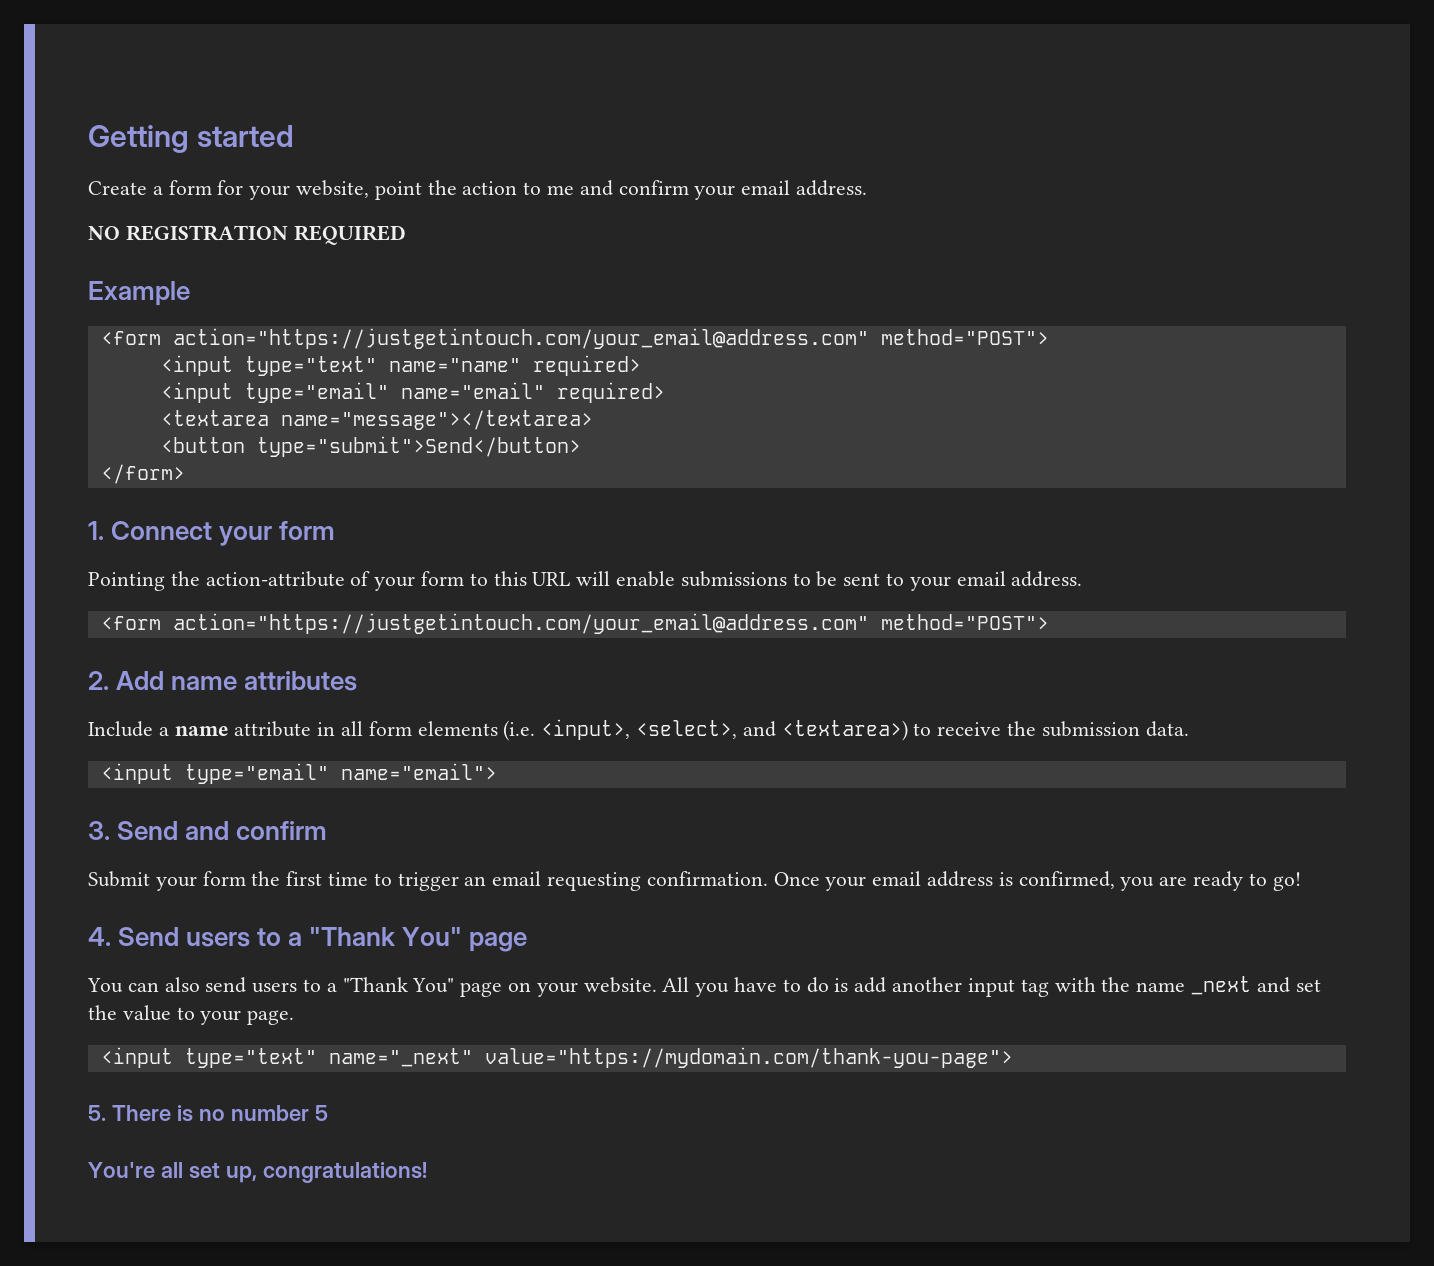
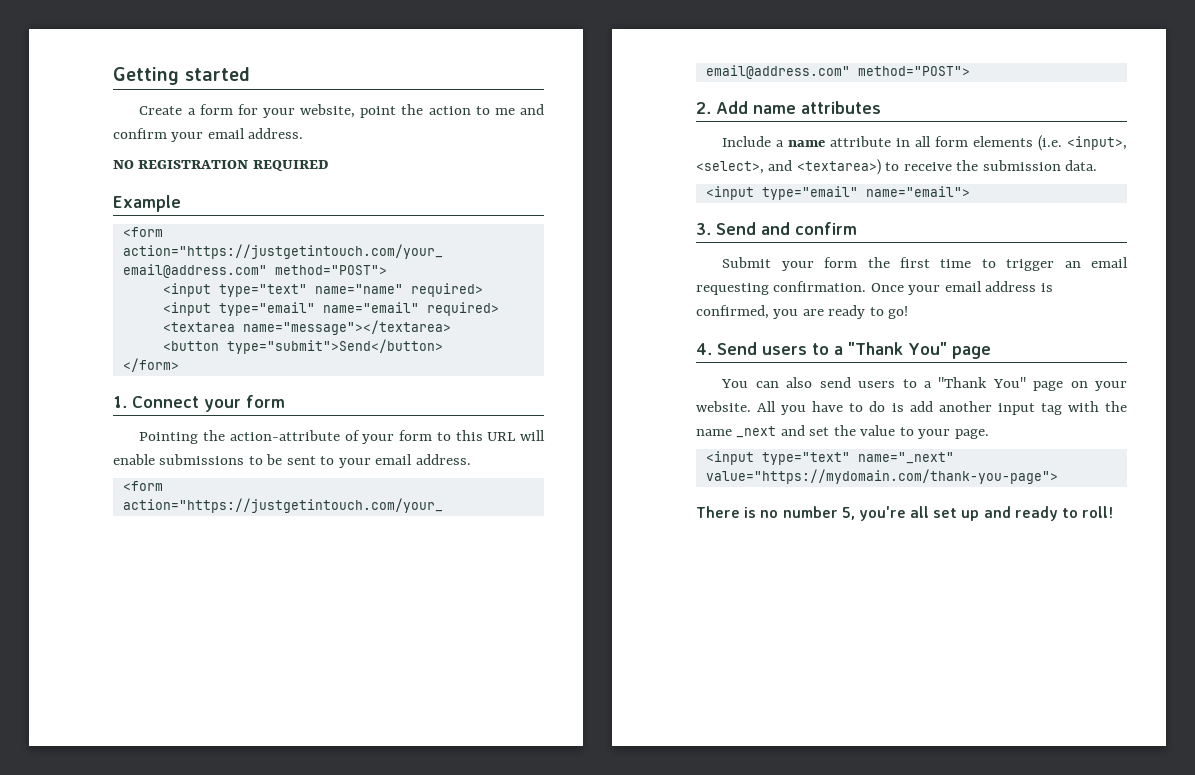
[88,1105,106,1121] 5. -> (1058, 476) none
[314,1105,328,1121] [88,1162,427,1183] 5 // You're all set up, congratulations! -> [841,506,1114,521] 5, you're all set up and ready to roll!

